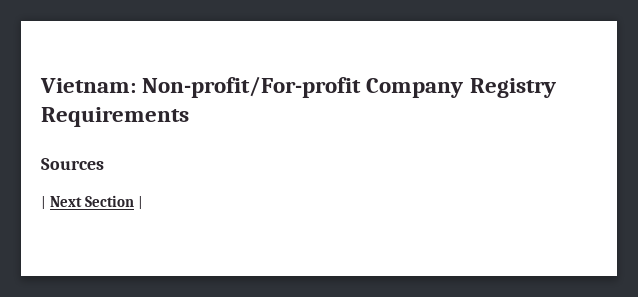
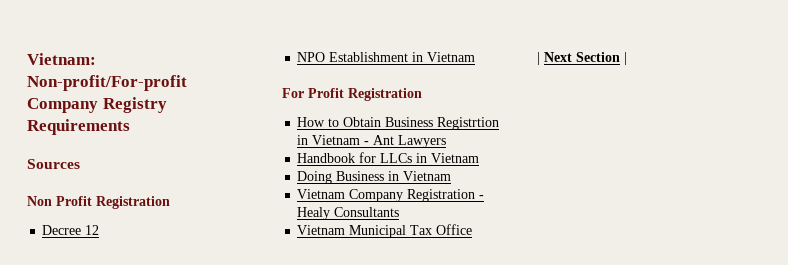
(104, 164) none -> [27,196,170,209] [42,225,100,235] [297,52,476,62] [282,88,422,101] [297,117,500,130] [297,135,447,148] [297,152,480,163] [297,171,452,184] [297,189,485,202] [297,207,400,220] [297,224,473,238] // Non Profit Registration // Decree 12 // NPO Establishment in Vietnam // For Profit Registration // How to Obtain Business Registrtion in Vietnam - Ant Lawyers // Handbook for LLCs in Vietnam // Doing Business in Vietnam // Vietnam Company Registration - Healy Consultants // Vietnam Municipal Tax Office

